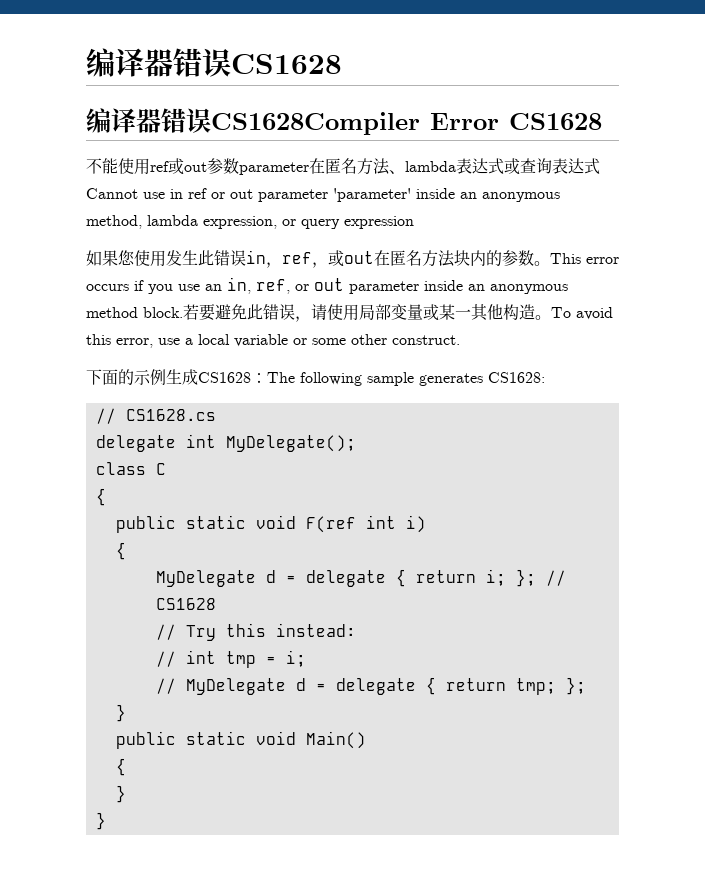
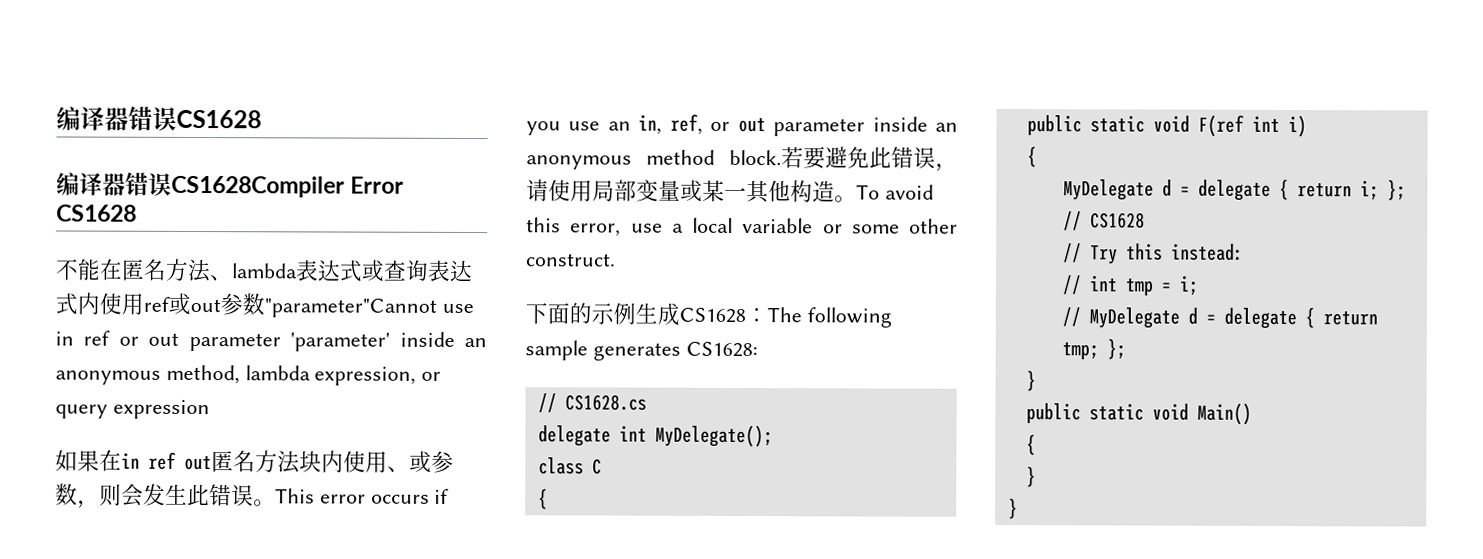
[118,158,309,175] 使用ref或out参数parameter -> (101, 269) none
[86,188,138,199] Cannot -> [77,292,437,318] 内使用ref或out参数"parameter"Cannot
[118,250,534,268] 您使用发生此错误in，ref，或out在匿名方法块内的参数 -> [99,449,454,474] [55,483,254,509] 在in ref out匿名方法块内使用、或参数，则会发生此错误

